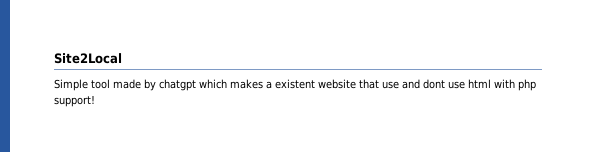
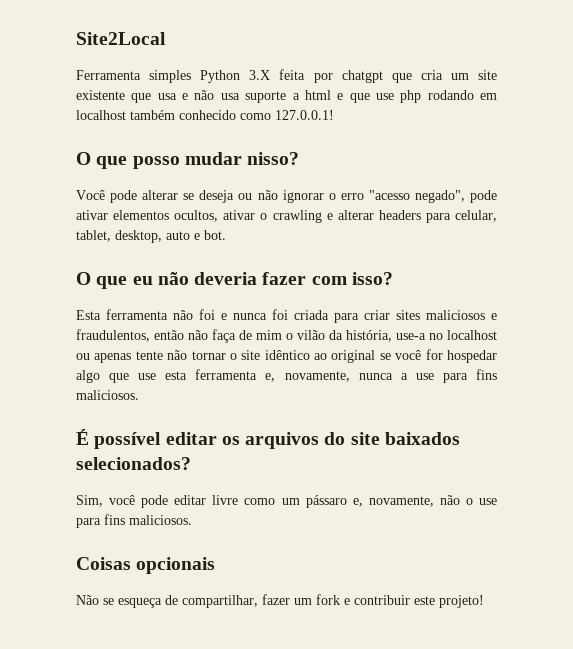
[54,79,536,91] [54,95,95,107] Simple tool made by chatgpt which makes a existent website that use and dont use html with php support! -> [76,69,498,83] [76,90,497,103] [76,110,334,120] [76,152,300,169] [76,190,497,203] [76,210,498,223] [76,230,226,243] [76,272,393,289] [76,309,497,323] [76,329,497,343] [76,349,497,363] [76,369,497,383] [76,390,139,400] [76,429,460,449] [76,457,191,470] [76,495,497,508] [76,514,192,528] [76,557,216,574] [76,594,484,608] Ferramenta simples Python 3.X feita por chatgpt que cria um site existente que usa e não usa suporte a html e que use php rodando em localhost também conhecido como 127.0.0.1! // O que posso mudar nisso? // Você pode alterar se deseja ou não ignorar o erro "acesso negado", pode ativar elementos ocultos, ativar o crawling e alterar headers para celular, tablet, desktop, auto e bot. // O que eu não deveria fazer com isso? // Esta ferramenta não foi e nunca foi criada para criar sites maliciosos e fraudulentos, então não faça de mim o vilão da história, use-a no localhost ou apenas tente não tornar o site idêntico ao original se você for hospedar algo que use esta ferramenta e, novamente, nunca a use para fins maliciosos. // É possível editar os arquivos do site baixados selecionados? // Sim, você pode editar livre como um pássaro e, novamente, não o use para fins maliciosos. // Coisas opcionais // Não se esqueça de compartilhar, fazer um fork e contribuir este projeto!

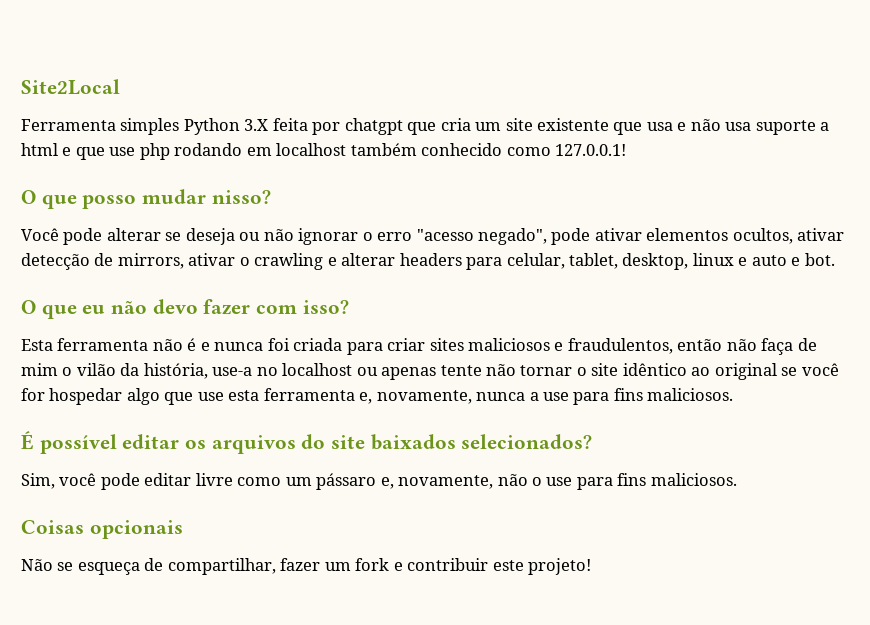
(256, 215) none -> [21,253,236,270] detecção de mirrors, ativar
(162, 236) none -> [692,253,748,266] linux e
[194,272,258,285] deveria -> [152,299,198,314] devo
[199,309,215,320] foi -> [187,338,197,351] é

